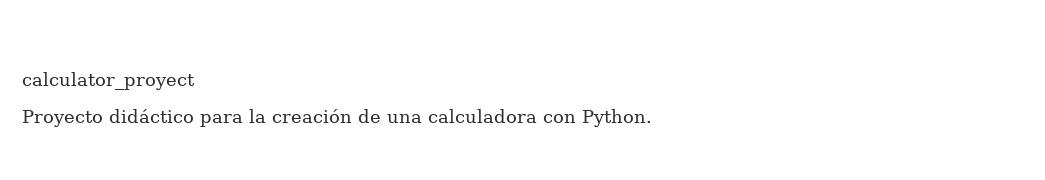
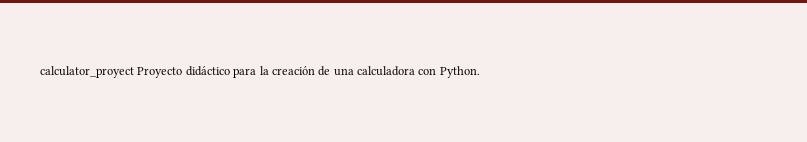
(195, 81) // -> (134, 72) none

